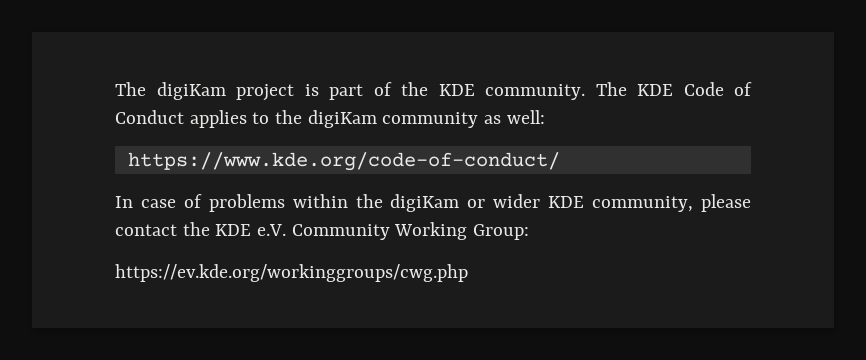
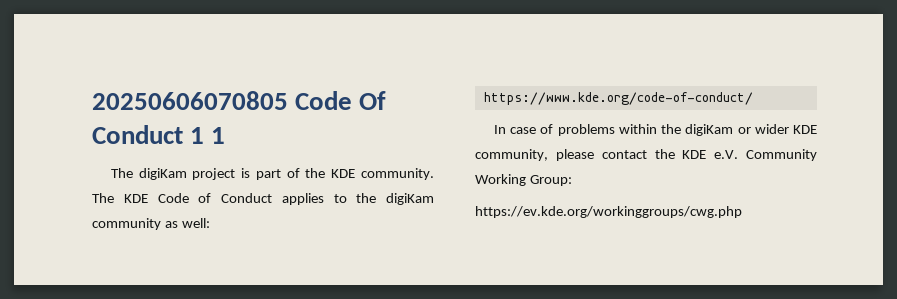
(115, 89) none -> [92,91,387,110] [92,125,226,144] 20250606070805 Code Of Conduct 1 1 //

